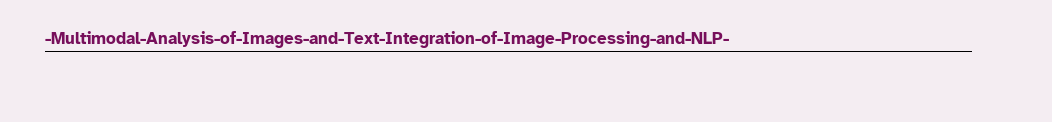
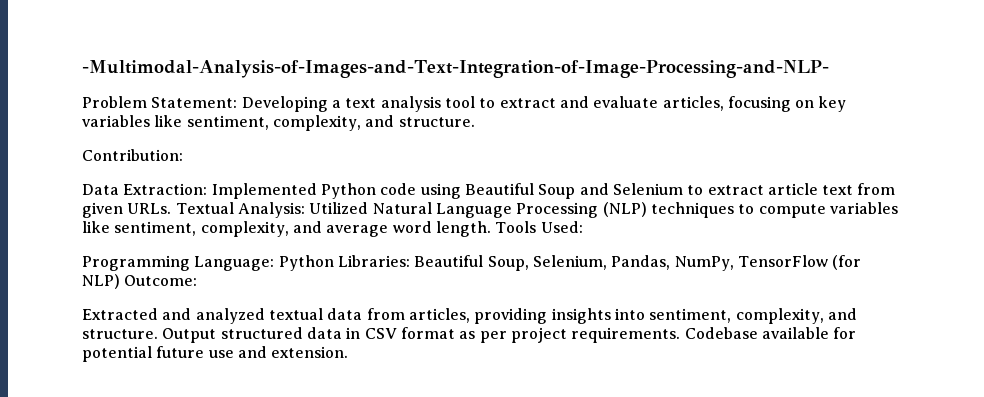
(729, 39) none -> [82,96,847,112] [82,115,475,131] [82,149,183,161] [82,183,896,199] [82,202,898,218] [82,221,583,237] [82,255,862,271] [82,274,198,289] [82,308,857,324] [82,327,857,343] [82,346,349,362] // Problem Statement: Developing a text analysis tool to extract and evaluate articles, focusing on key variables like sentiment, complexity, and structure. // Contribution: // Data Extraction: Implemented Python code using Beautiful Soup and Selenium to extract article text from given URLs. Textual Analysis: Utilized Natural Language Processing (NLP) techniques to compute variables like sentiment, complexity, and average word length. Tools Used: // Programming Language: Python Libraries: Beautiful Soup, Selenium, Pandas, NumPy, TensorFlow (for NLP) Outcome: // Extracted and analyzed textual data from articles, providing insights into sentiment, complexity, and structure. Output structured data in CSV format as per project requirements. Codebase available for potential future use and extension.

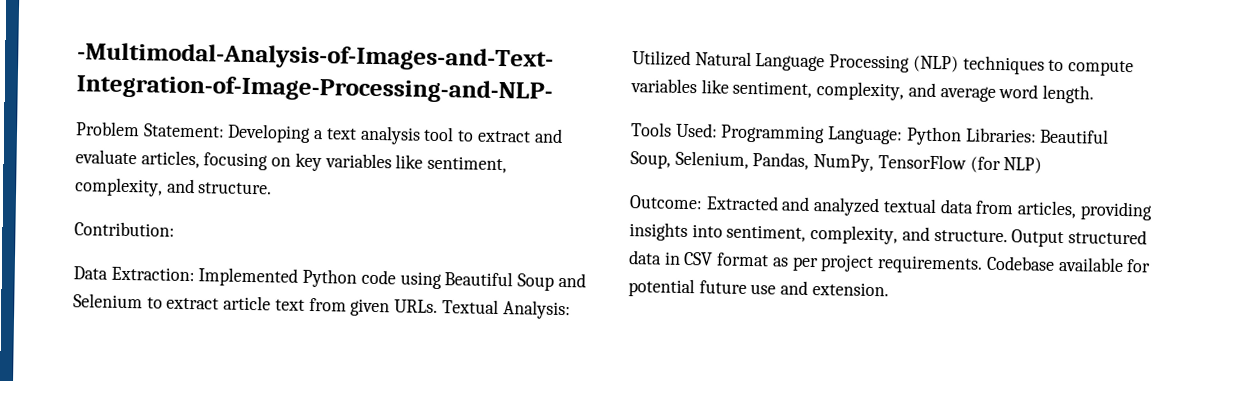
(491, 229) none -> (1095, 94) //
(583, 227) // -> (718, 130) none
(120, 281) none -> (1043, 165) //
(198, 280) // -> (703, 202) none

